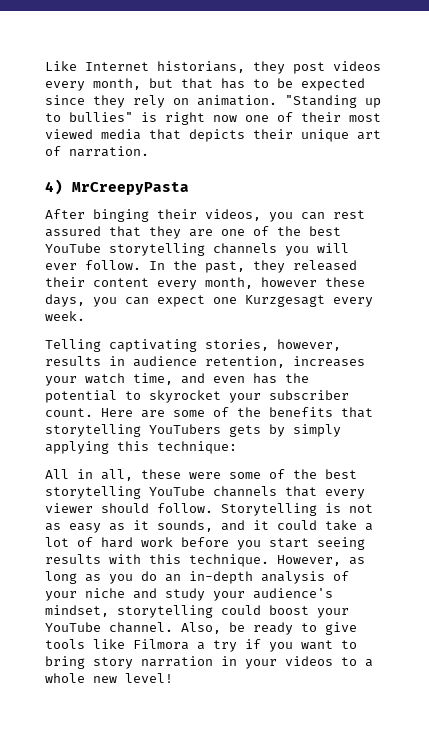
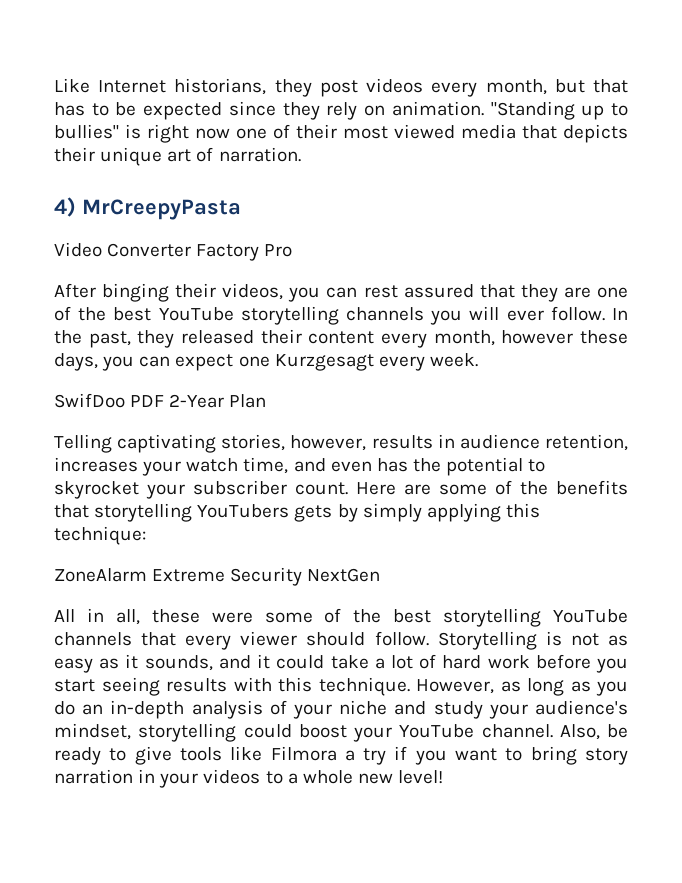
(189, 188) none -> [54,242,293,261] // Video Converter Factory Pro
(85, 316) none -> [54,393,267,408] // SwifDoo PDF 2-Year Plan
(237, 447) none -> [54,567,381,586] // ZoneAlarm Extreme Security NextGen

